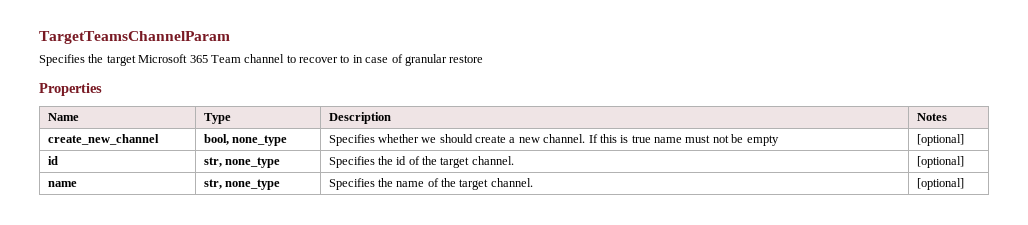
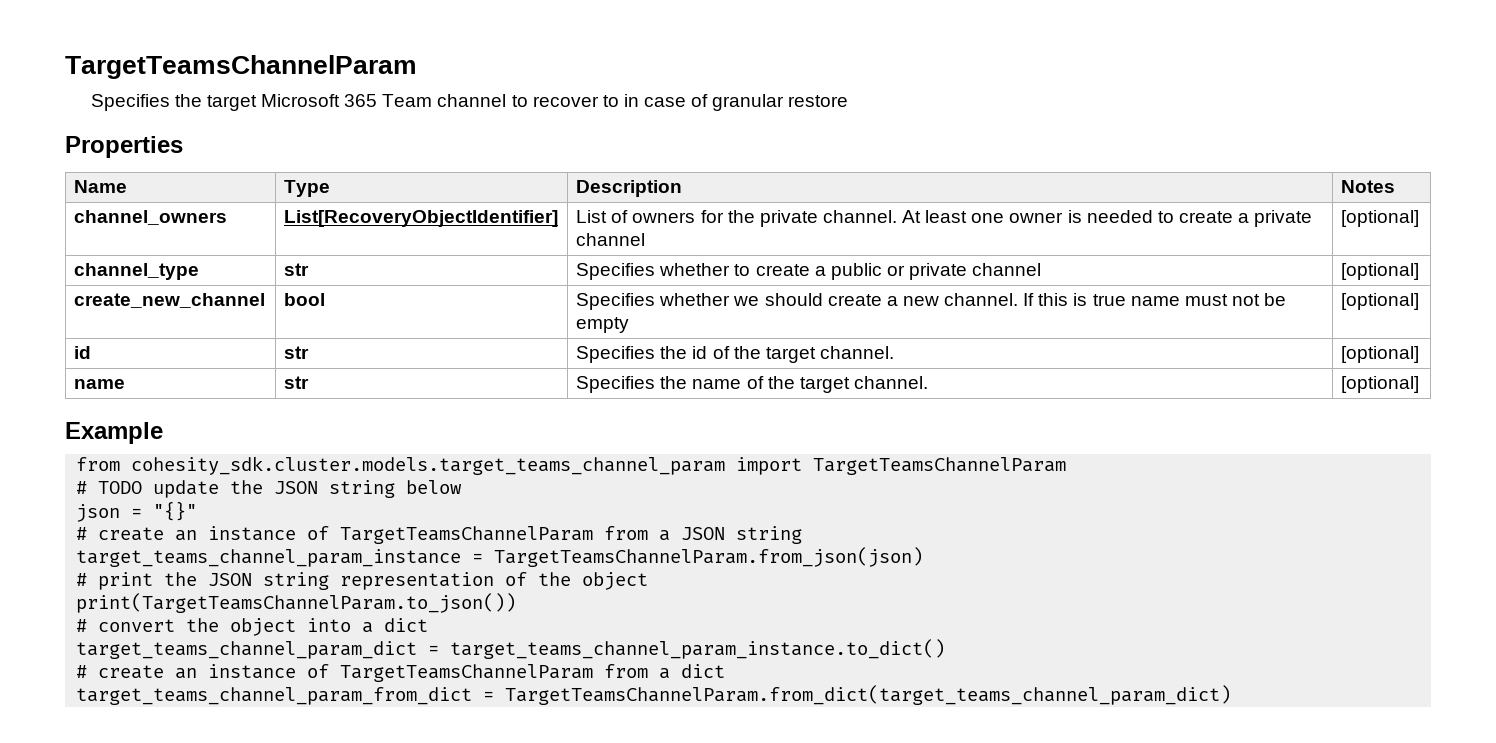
(947, 117) none -> [74,210,228,225] [284,210,559,227] [576,210,1313,227] [576,233,646,246] [1341,210,1420,227] [74,263,200,280] [284,263,310,276] [576,263,1042,280] [1341,263,1420,280] // channel_owners | List[RecoveryObjectIdentifier] | List of owners for the private channel. At least one owner is needed to create a private channel | [optional] // channel_type | str | Specifies whether to create a public or private channel | [optional]
[203,134,287,146] bool, none_type -> [284,293,326,306] bool
[203,157,280,168] str, none_type -> [284,346,310,359] str
[203,179,280,190] str, none_type -> [284,376,310,389] str
(964, 184) none -> [65,422,163,444] [76,456,1067,475] [76,480,463,498] [76,501,198,522] [76,526,803,544] [76,547,924,567] [76,572,649,590] [76,593,517,613] [76,618,429,636] [76,639,946,659] [76,664,726,682] [76,685,1232,705] // Example // from cohesity_sdk.cluster.models.target_teams_channel_param import TargetTeamsChannelParam // # TODO update the JSON string below // json = "{}" // # create an instance of TargetTeamsChannelParam from a JSON string // target_teams_channel_param_instance = TargetTeamsChannelParam.from_json(json) // # print the JSON string representation of the object // print(TargetTeamsChannelParam.to_json()) // # convert the object into a dict // target_teams_channel_param_dict = target_teams_channel_param_instance.to_dict() // # create an instance of TargetTeamsChannelParam from a dict // target_teams_channel_param_from_dict = TargetTeamsChannelParam.from_dict(target_teams_channel_param_dict)

